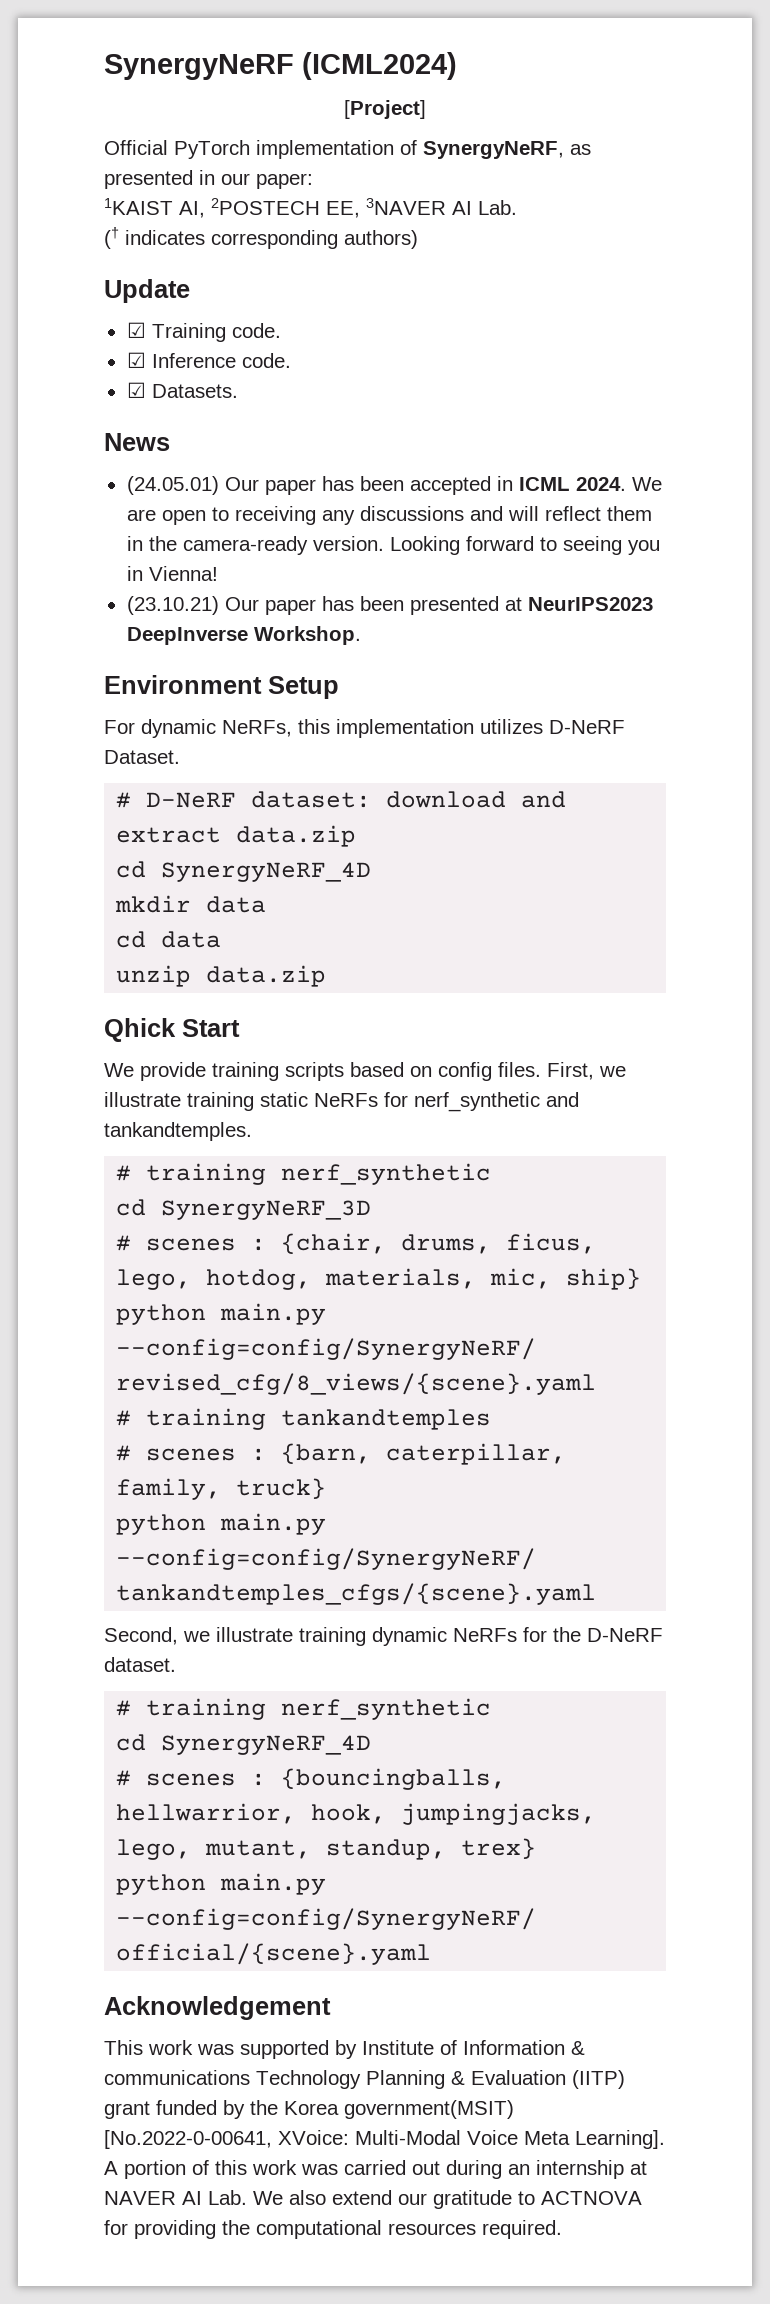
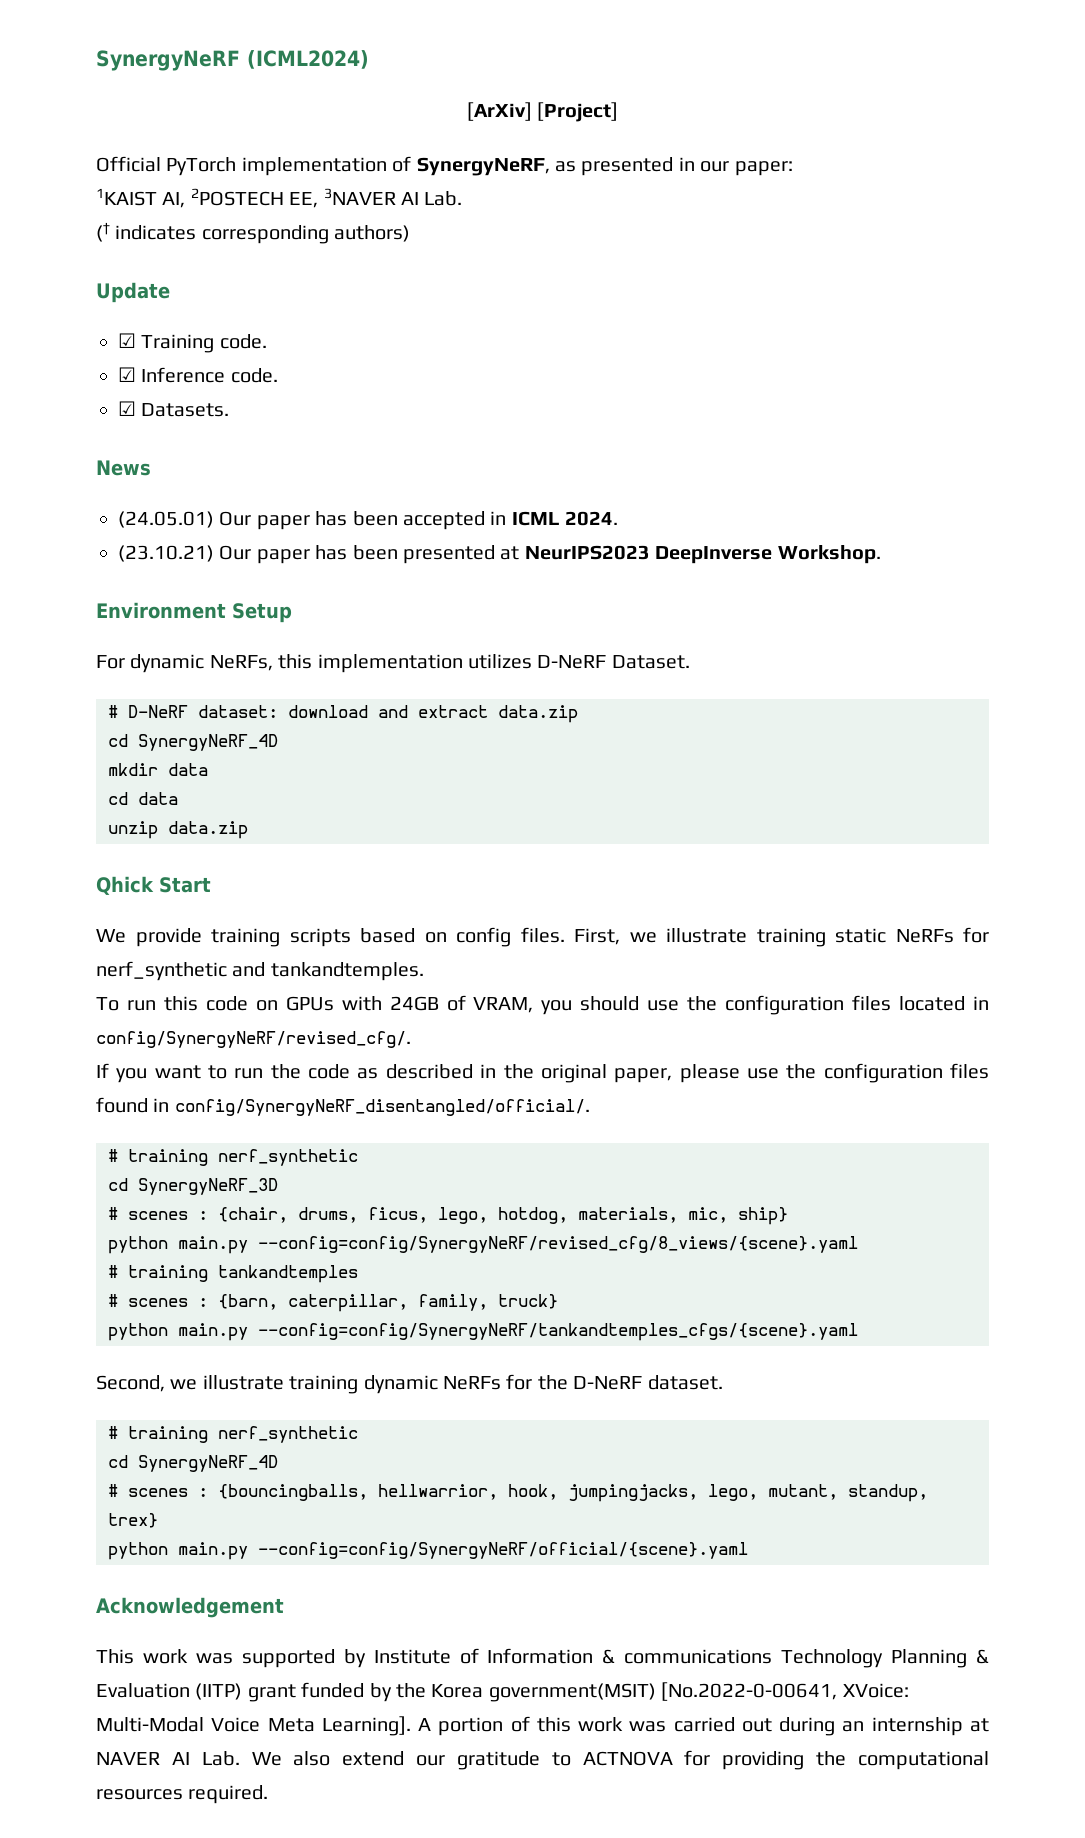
(457, 66) none -> [466,102,532,121] [ArXiv]
[631,477,662,491] [126,506,652,525] [126,536,660,555] [126,566,218,581] We are open to receiving any discussions and will reflect them in the camera-ready version. Looking forward to seeing you in Vienna! -> (619, 518) none
(252, 1131) none -> [96,995,990,1015] [96,1031,411,1048] [96,1063,990,1083] [96,1097,590,1116] // To run this code on GPUs with 24GB of VRAM, you should use the configuration files located in config/SynergyNeRF/revised_cfg/. // If you want to run the code as described in the original paper, please use the configuration files found in config/SynergyNeRF_disentangled/official/.

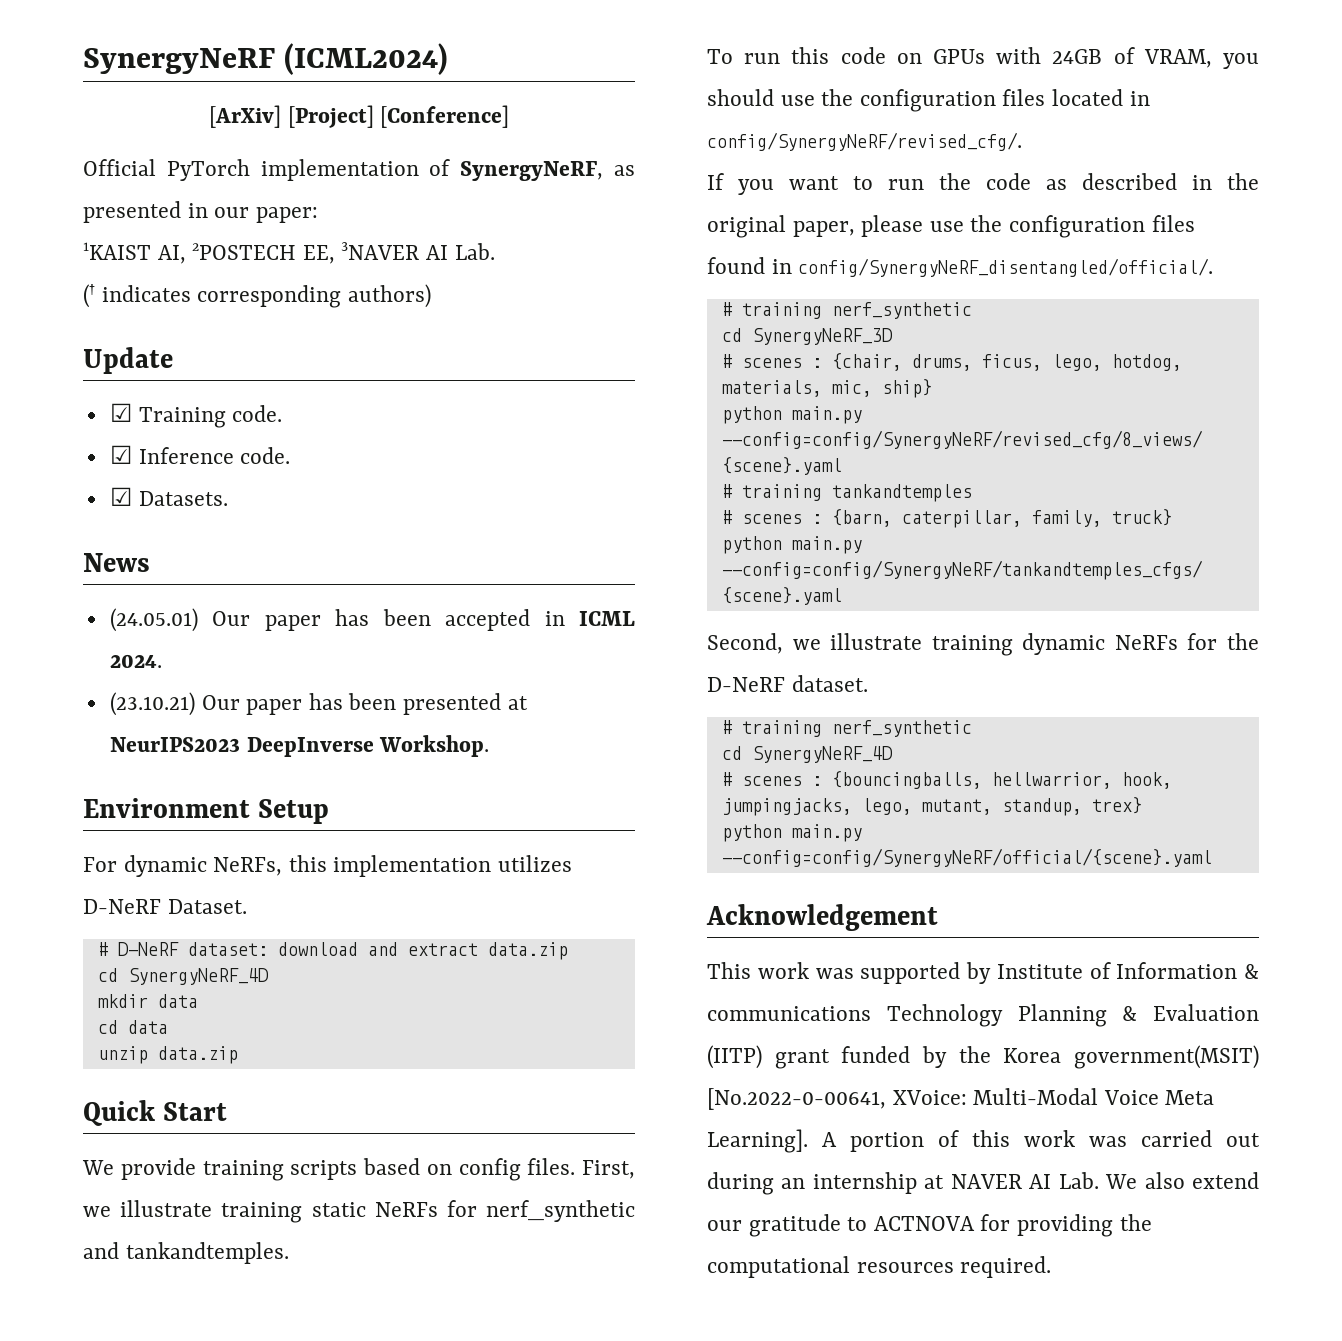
(619, 112) none -> [380,105,510,128] [Conference]
[96,876,154,895] Qhick -> [83,1100,155,1126] Quick

